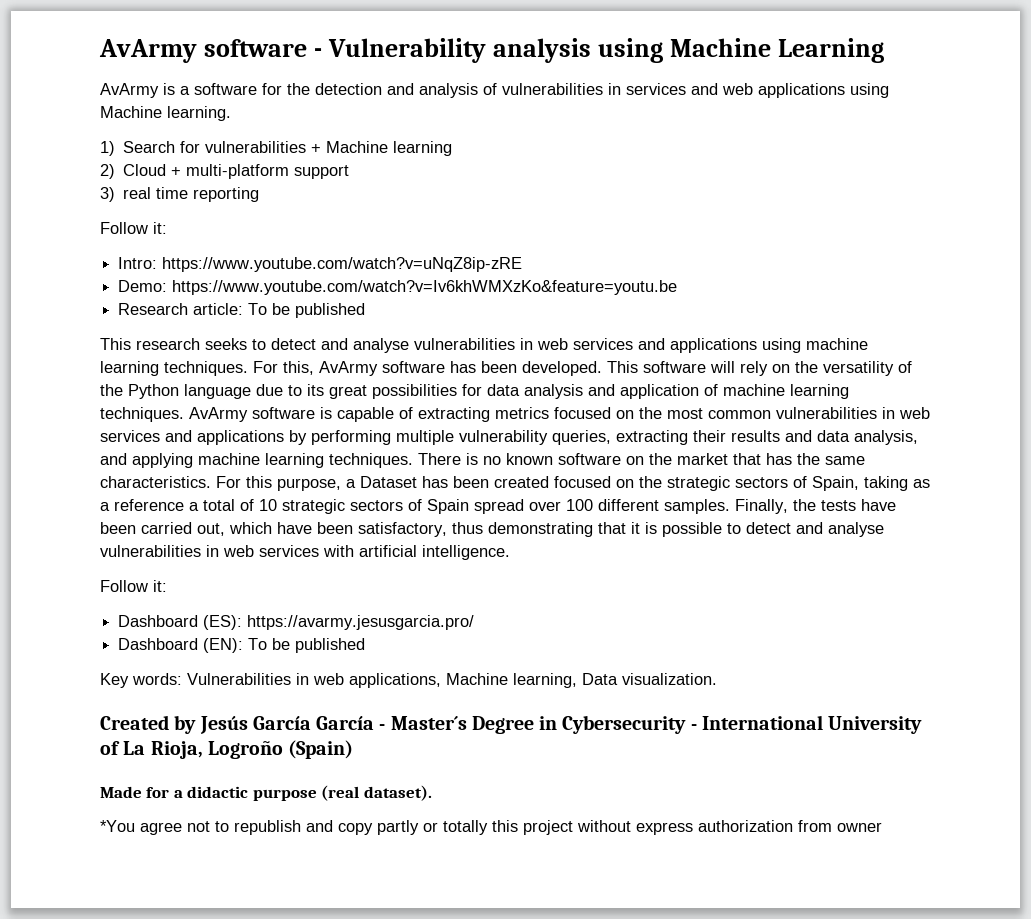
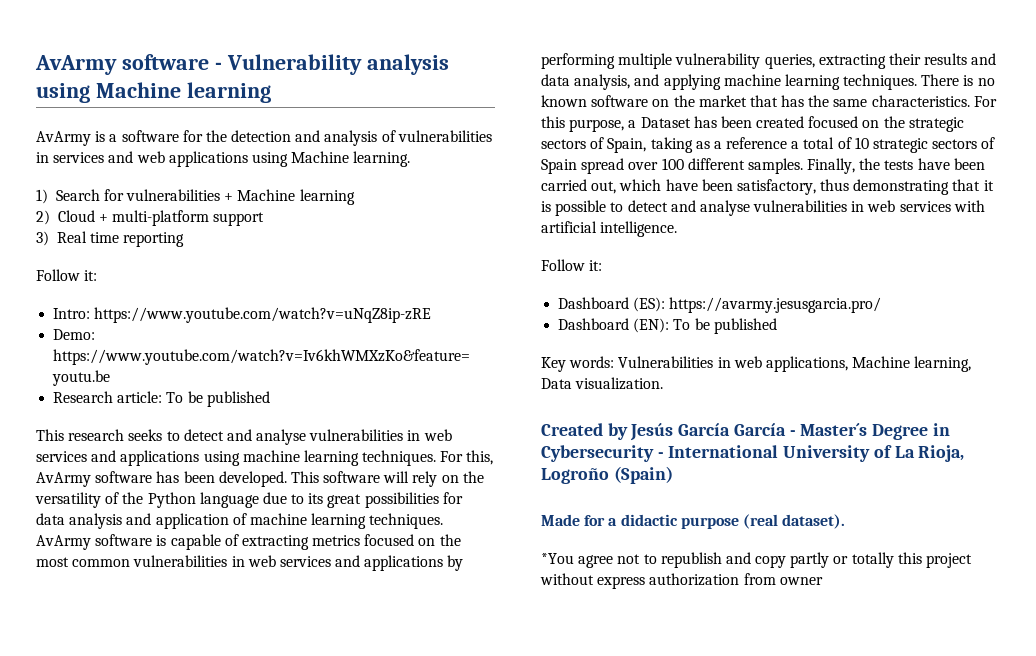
[778,38,885,63] Learning -> [186,82,271,103] learning
[123,187,152,199] real -> [56,231,87,243] Real

